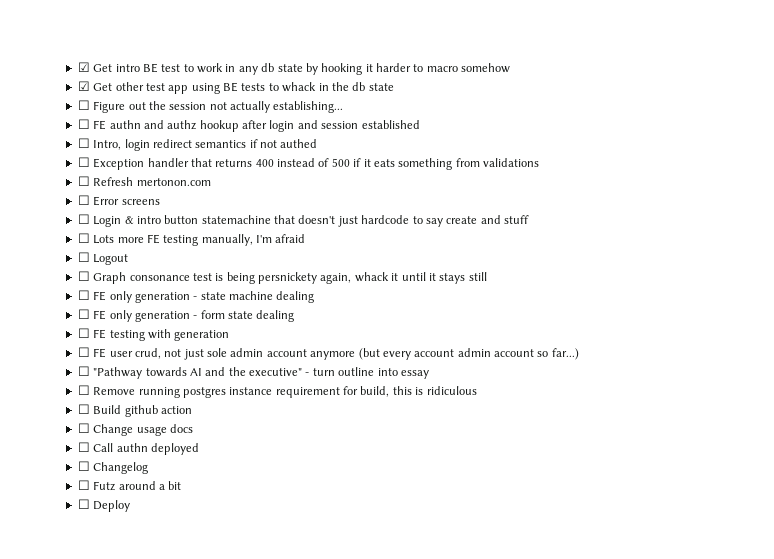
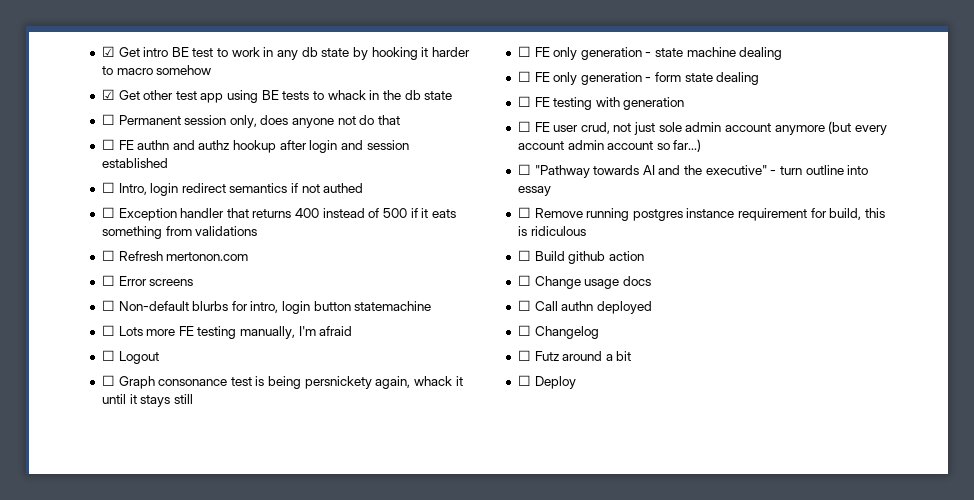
[93,101,344,113] Figure out the session not actually establishing... -> [118,115,401,128] Permanent session only, does anyone not do that
[93,215,529,227] Login & intro button statemachine that doesn't just hardcode to say create and stuff -> [118,301,432,314] Non-default blurbs for intro, login button statemachine

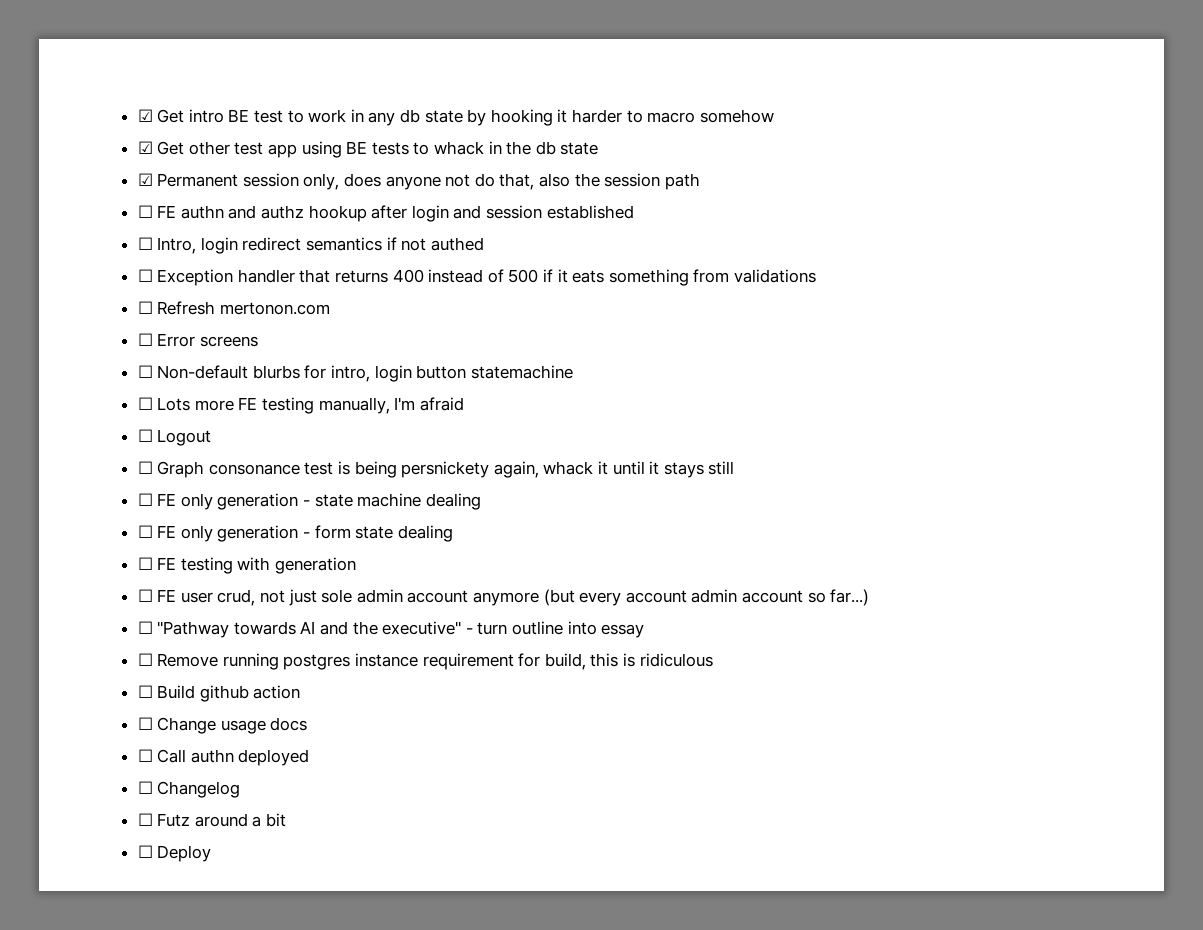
[101,114,115,125] ☐ -> [137,173,153,186] ☑
[378,115,401,125] that -> [499,173,700,190] that, also the session path

